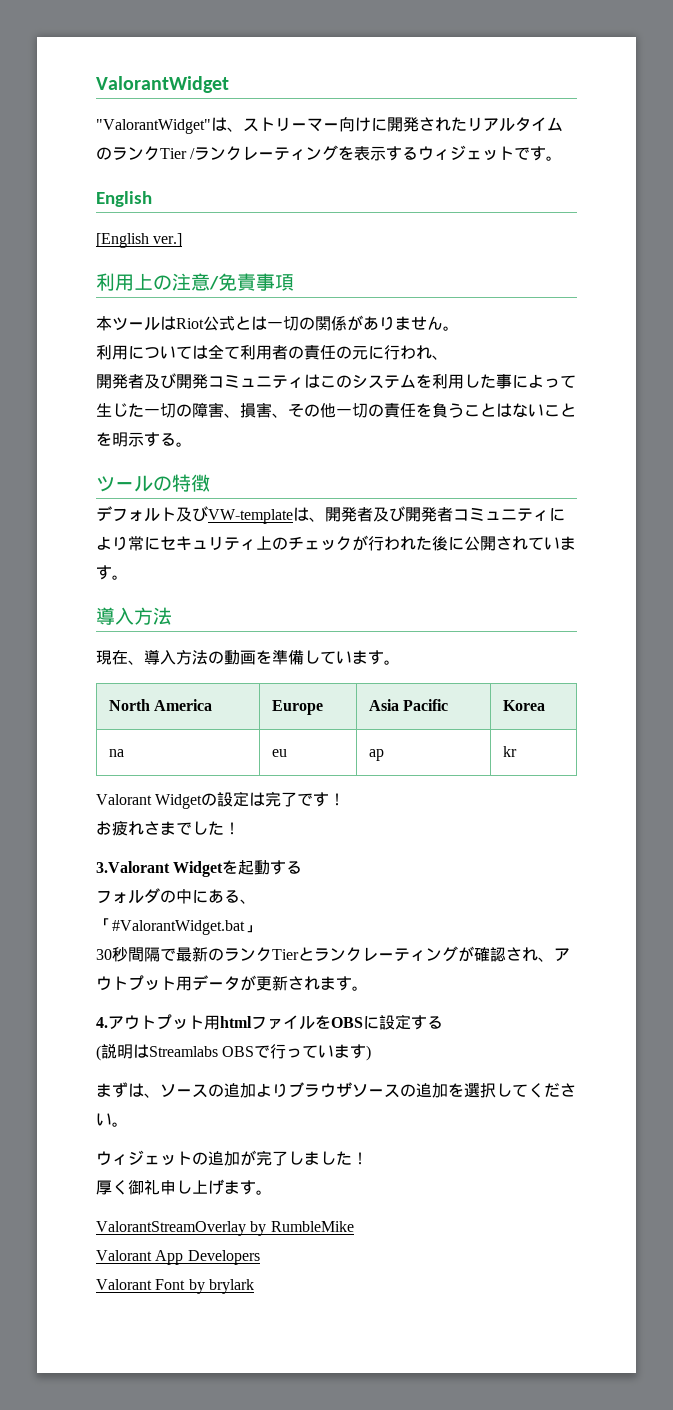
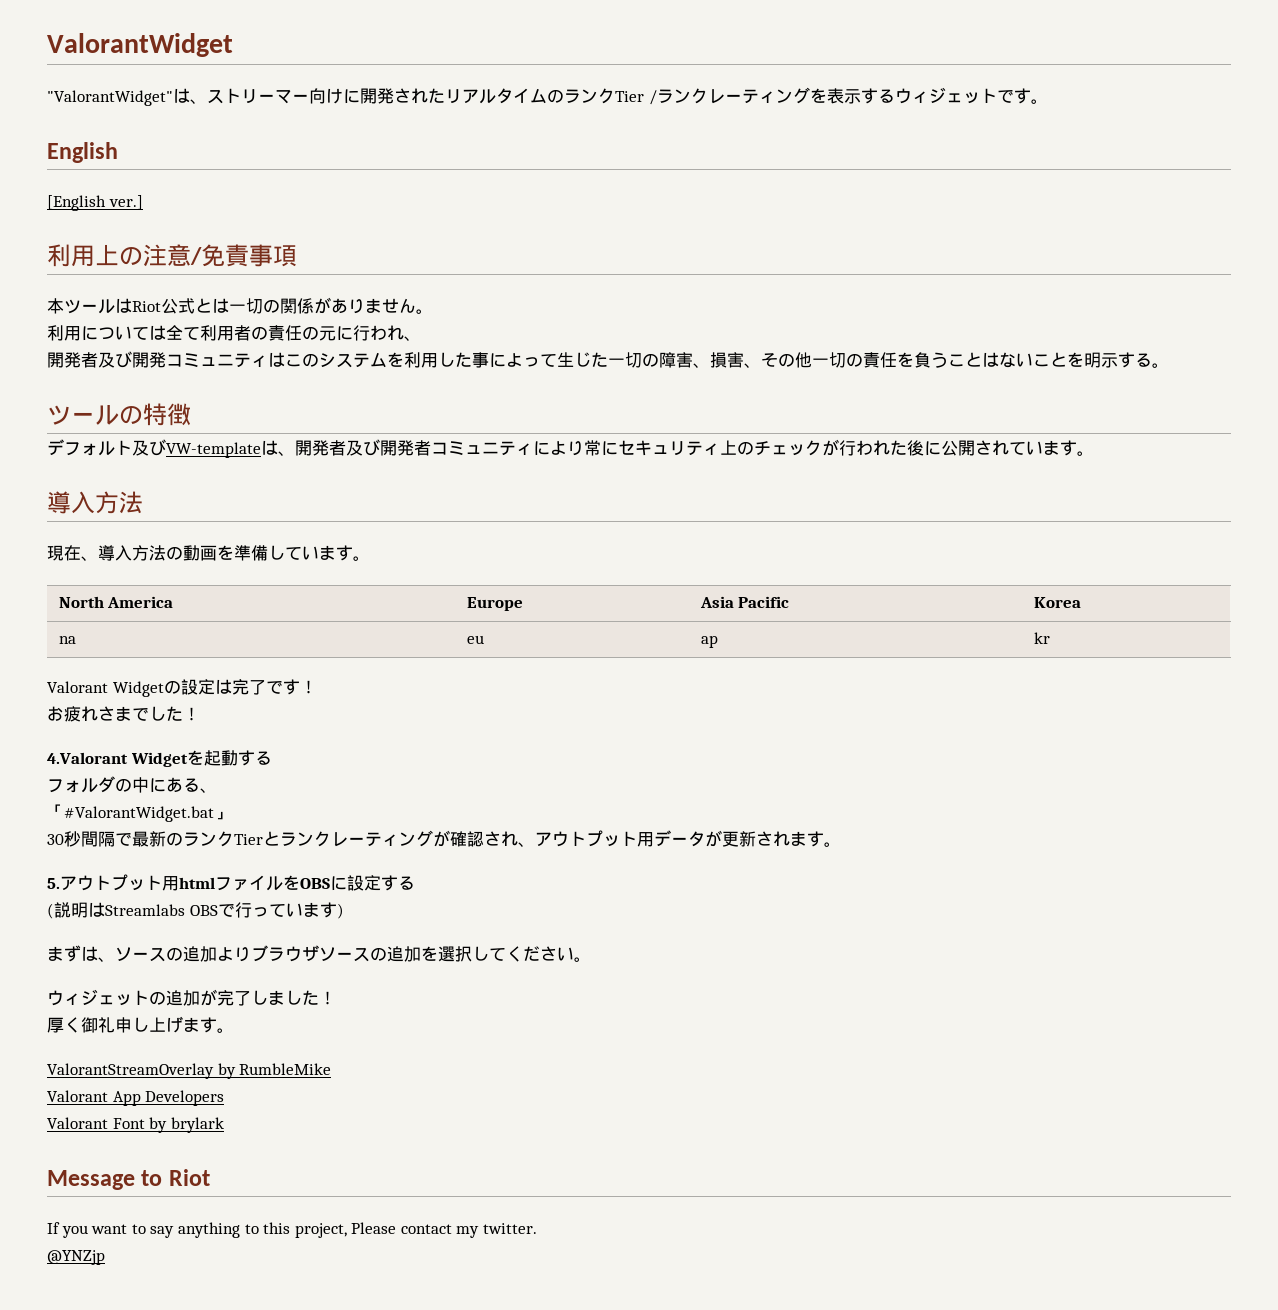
[96,861,170,873] 3.Valorant -> [47,752,128,764] 4.Valorant
[96,1017,108,1028] 4. -> [47,878,60,889] 5.
(254, 1286) none -> [47,1169,210,1190] [47,1222,538,1238] [47,1250,105,1265] // Message to Riot // If you want to say anything to this project, Please contact my twitter. // @YNZjp

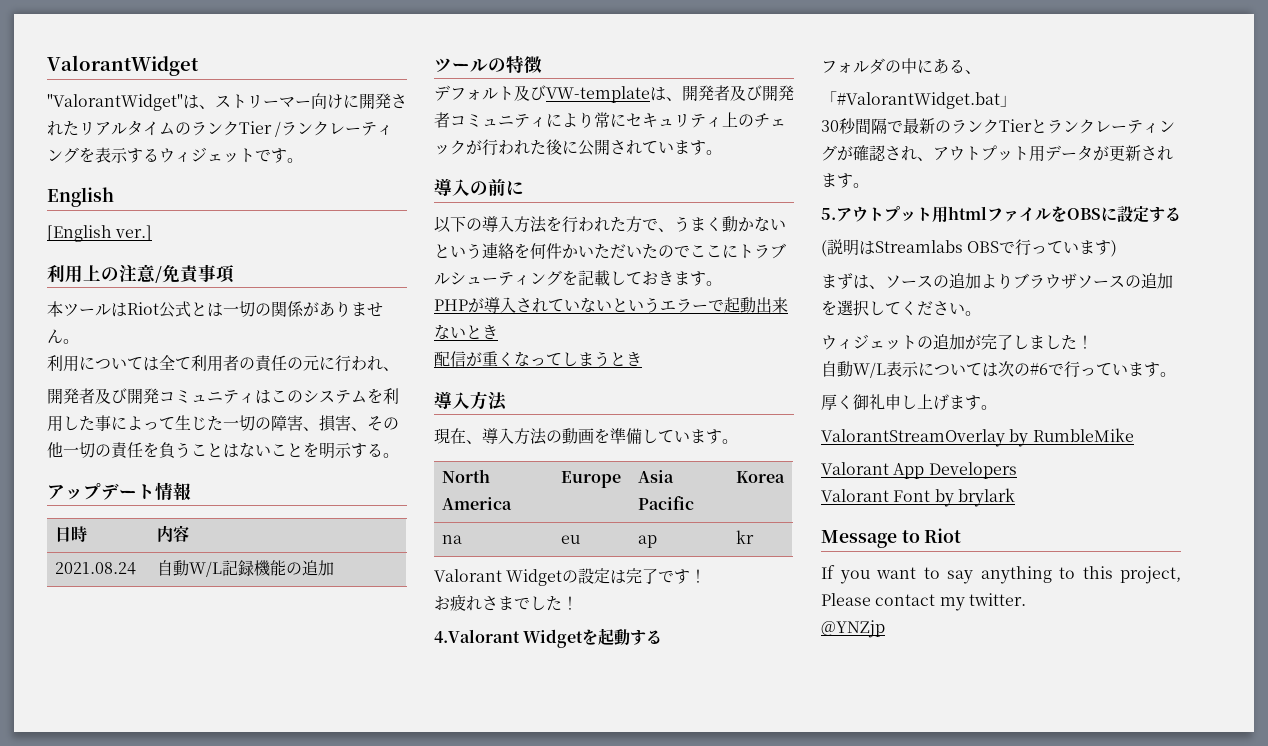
(1169, 365) none -> [47,482,191,500] [54,526,87,542] [156,525,189,542] [54,562,136,575] [156,560,334,577] // アップデート情報 // 日時 | 内容 // 2021.08.24 | 自動W/L記録機能の追加
(1094, 453) none -> [434,179,524,196] [434,216,786,233] [434,242,786,259] [434,270,722,286] [434,297,788,313] [434,324,498,340] [434,351,642,367] // 導入の前に // 以下の導入方法を行われた方で、うまく動かないという連絡を何件かいただいたのでここにトラブルシューティングを記載しておきます。 // PHPが導入されていないというエラーで起動出来ないとき // 配信が重くなってしまうとき
(336, 998) none -> [821,361,1176,378] // 自動W/L表示については次の#6で行っています。

